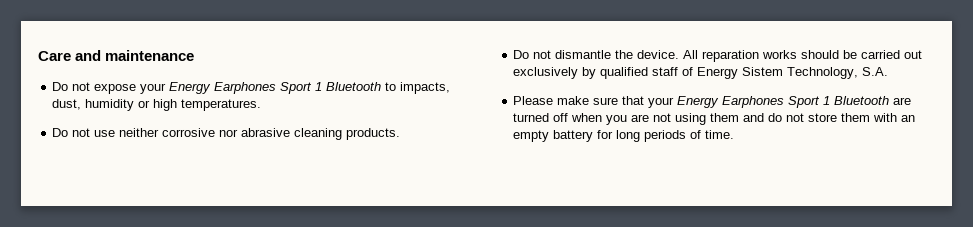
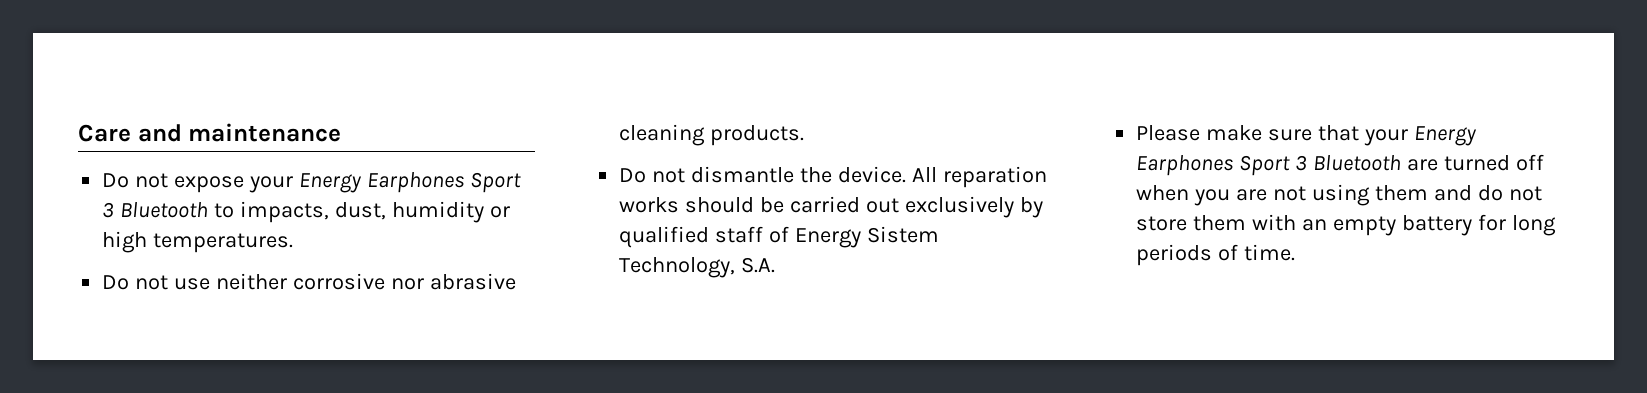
[315,82,323,91] 1 -> [102,202,115,218] 3
[823,96,831,105] 1 -> [1295,155,1308,171] 3

